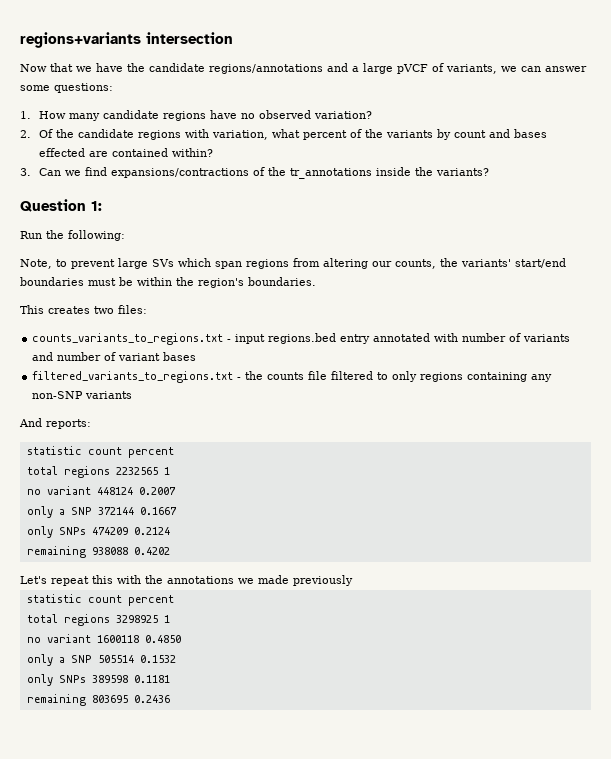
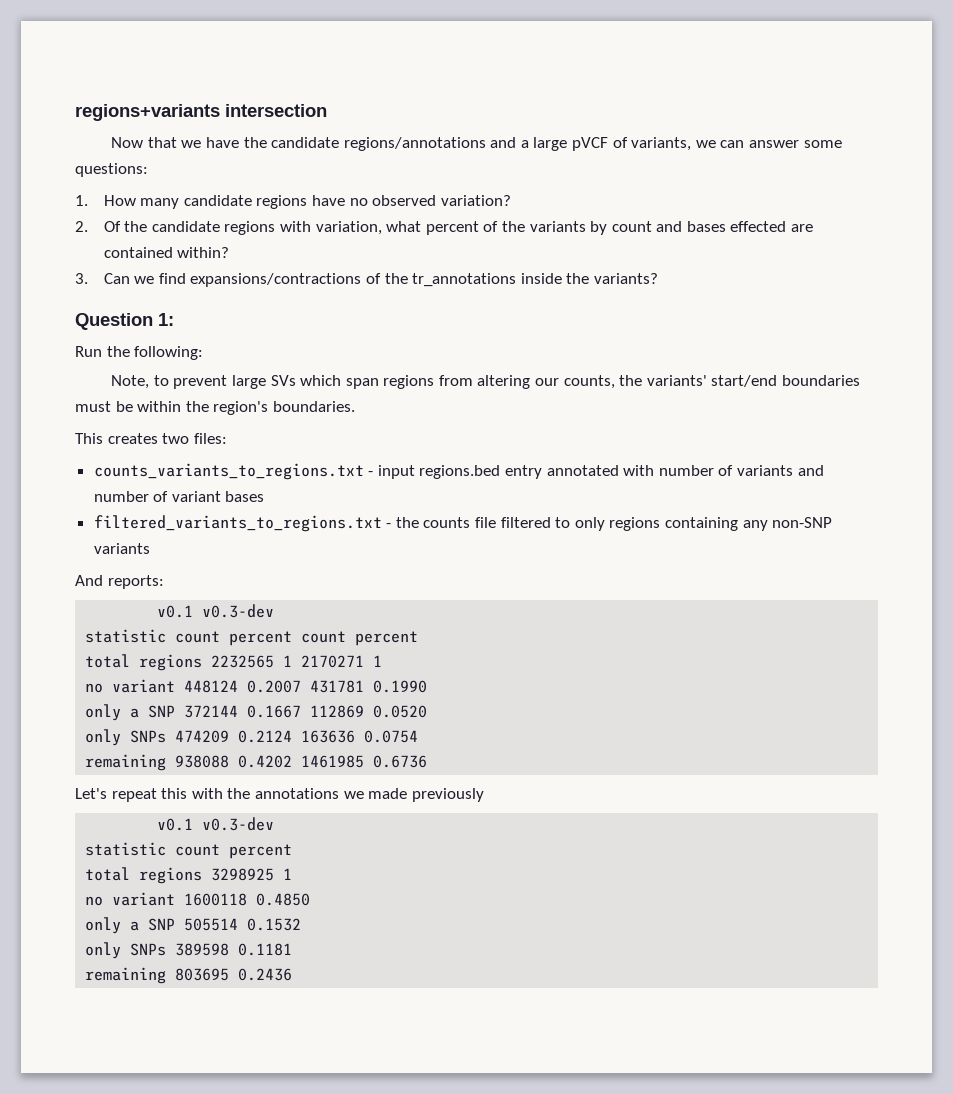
[26,446,174,458] // statistic count percent -> [157,604,275,618] [85,629,419,646] // v0.1 v0.3-dev // statistic count percent count percent
(170, 471) none -> [301,655,383,668] 2170271 1
(176, 491) none -> [310,680,428,693] 431781 0.1990
(177, 511) none -> [310,705,428,718] 112869 0.0520
(170, 531) none -> [301,730,419,743] 163636 0.0754
(170, 551) none -> [301,755,428,768] 1461985 0.6736
(353, 580) none -> [157,817,275,831] // v0.1 v0.3-dev

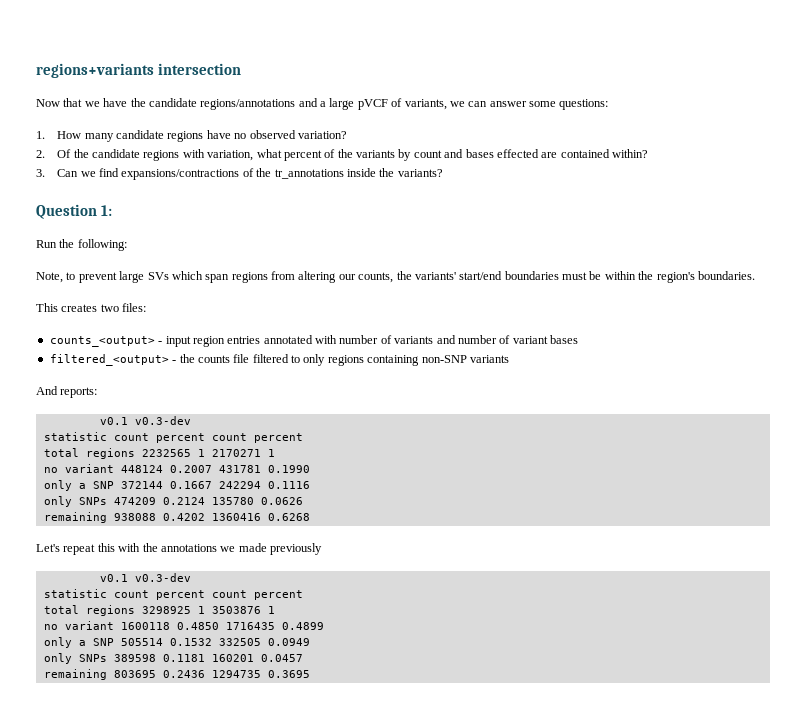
[93,463,364,480] counts_variants_to_regions.txt -> [49,336,155,347] counts_<output>
[419,465,543,479] regions.bed entry -> [192,336,261,347] region entries
[93,515,382,532] filtered_variants_to_regions.txt -> [49,354,169,366] filtered_<output>
[742,520,768,531] any -> (420, 360) none
[310,705,428,718] 112869 0.0520 -> [218,481,310,489] 242294 0.1116
[301,730,419,743] 163636 0.0754 -> [211,497,303,505] 135780 0.0626
[301,755,428,768] 1461985 0.6736 -> [211,513,310,521] 1360416 0.6268
(293, 851) none -> [211,590,303,600] count percent
(293, 874) none -> [211,606,275,614] 3503876 1
(311, 899) none -> [225,622,324,630] 1716435 0.4899
(302, 924) none -> [218,638,310,646] 332505 0.0949
(293, 949) none -> [211,654,303,662] 160201 0.0457
(293, 974) none -> [211,670,310,678] 1294735 0.3695

